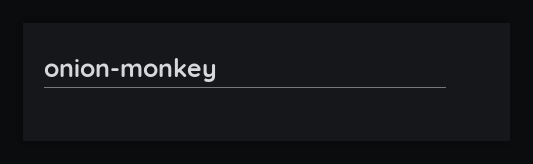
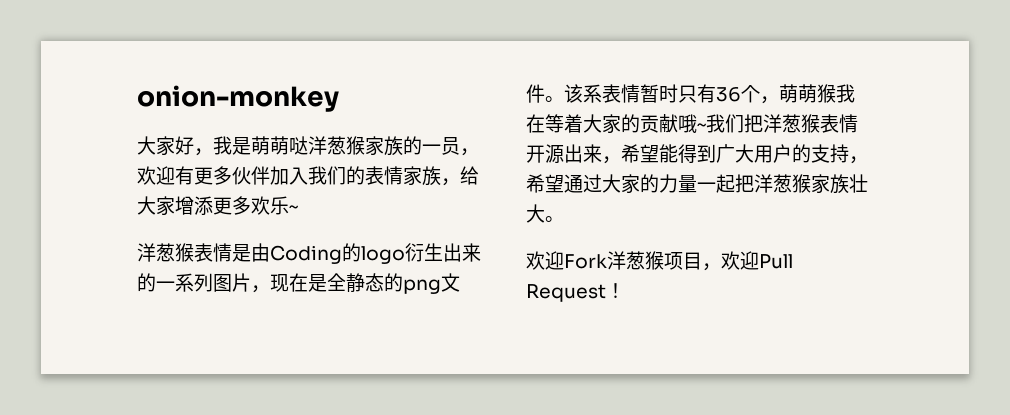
(217, 70) none -> [137,136,479,156] [137,166,479,186] [137,196,299,216] [137,243,481,264] [137,273,460,294] [526,84,855,104] [526,114,858,134] [526,144,868,164] [526,174,868,194] [526,204,564,223] [526,251,793,271] [526,283,625,302] // 大家好，我是萌萌哒洋葱猴家族的一员，欢迎有更多伙伴加入我们的表情家族，给大家增添更多欢乐~ // 洋葱猴表情是由Coding的logo衍生出来的一系列图片，现在是全静态的png文件。该系表情暂时只有36个，萌萌猴我在等着大家的贡献哦~我们把洋葱猴表情开源出来，希望能得到广大用户的支持，希望通过大家的力量一起把洋葱猴家族壮大。 // 欢迎Fork洋葱猴项目，欢迎Pull Request！

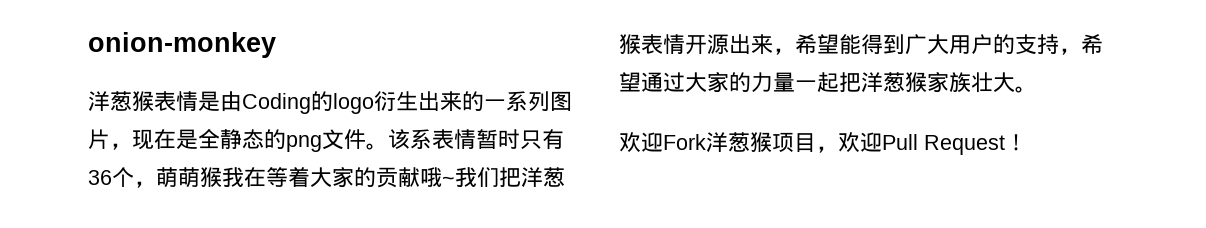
[137,136,479,156] [137,166,479,186] [137,196,299,216] // 大家好，我是萌萌哒洋葱猴家族的一员，欢迎有更多伙伴加入我们的表情家族，给大家增添更多欢乐~ -> (276, 45) none

